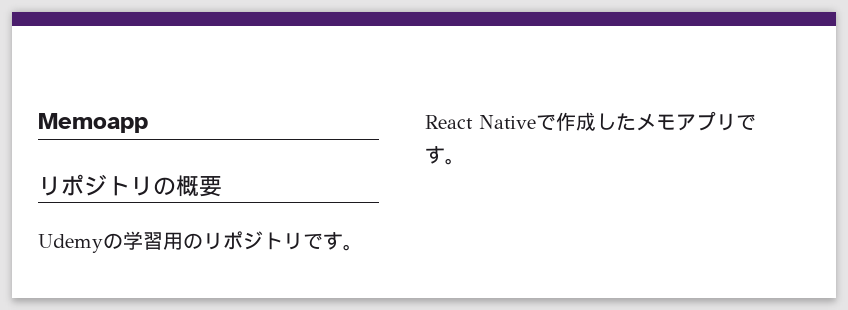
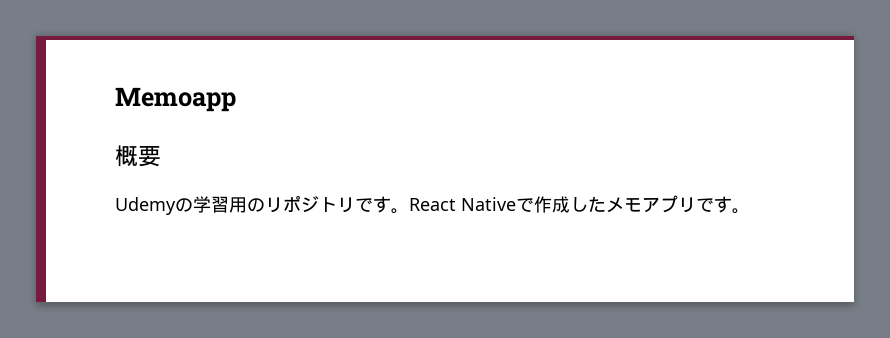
[38,174,176,196] リポジトリの -> (236, 99) none

